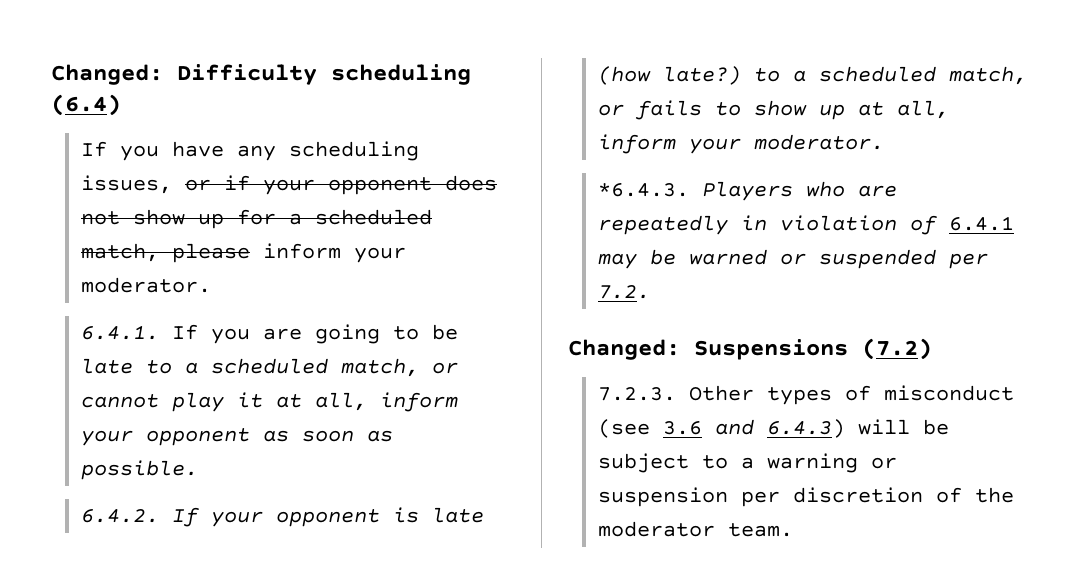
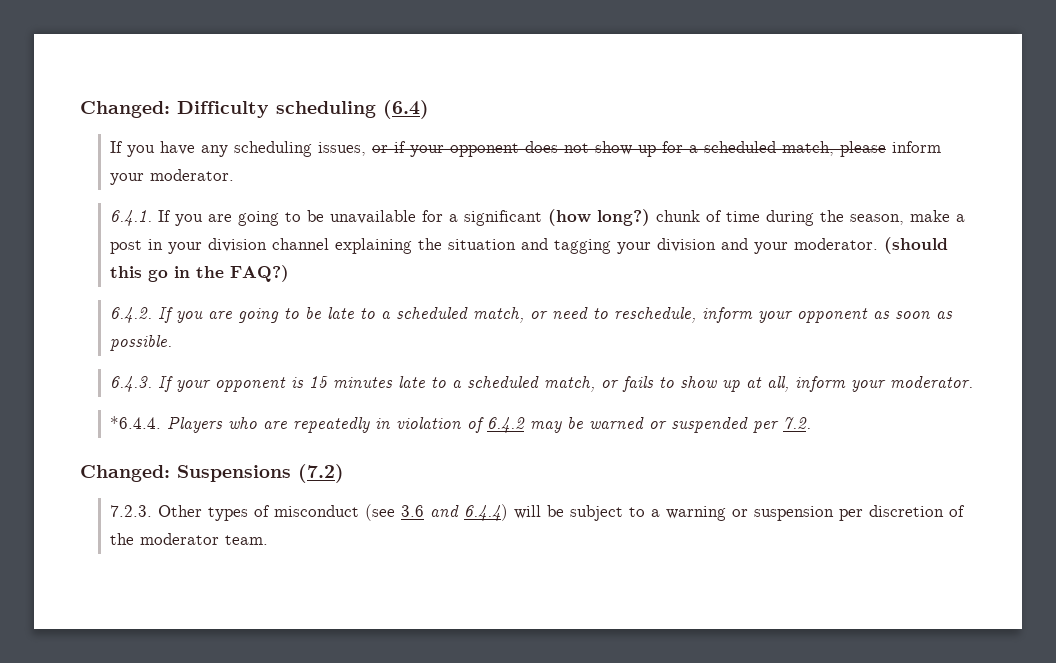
[80,358,458,377] [80,392,367,412] late to a scheduled match, or cannot play it at all, -> [329,209,965,226] [109,237,948,254] [109,265,289,282] [109,307,696,323] unavailable for a significant (how long?) chunk of time during the season, make a post in your division channel explaining the situation and tagging your division and your moderator. (should this go in the FAQ?) // 6.4.2. If you are going to be late to a scheduled match, or need to reschedule,
[80,509,159,523] 6.4.2. -> [109,376,152,392] 6.4.3.
[431,507,484,523] [597,66,741,85] late (how late?) -> [308,376,425,388] 15 minutes late
[597,183,689,197] *6.4.3. -> [109,416,161,429] *6.4.4.
[948,216,1014,231] 6.4.1 -> [486,417,525,433] 6.4.2
[766,419,845,438] 6.4.3) -> [463,504,508,521] 6.4.4)

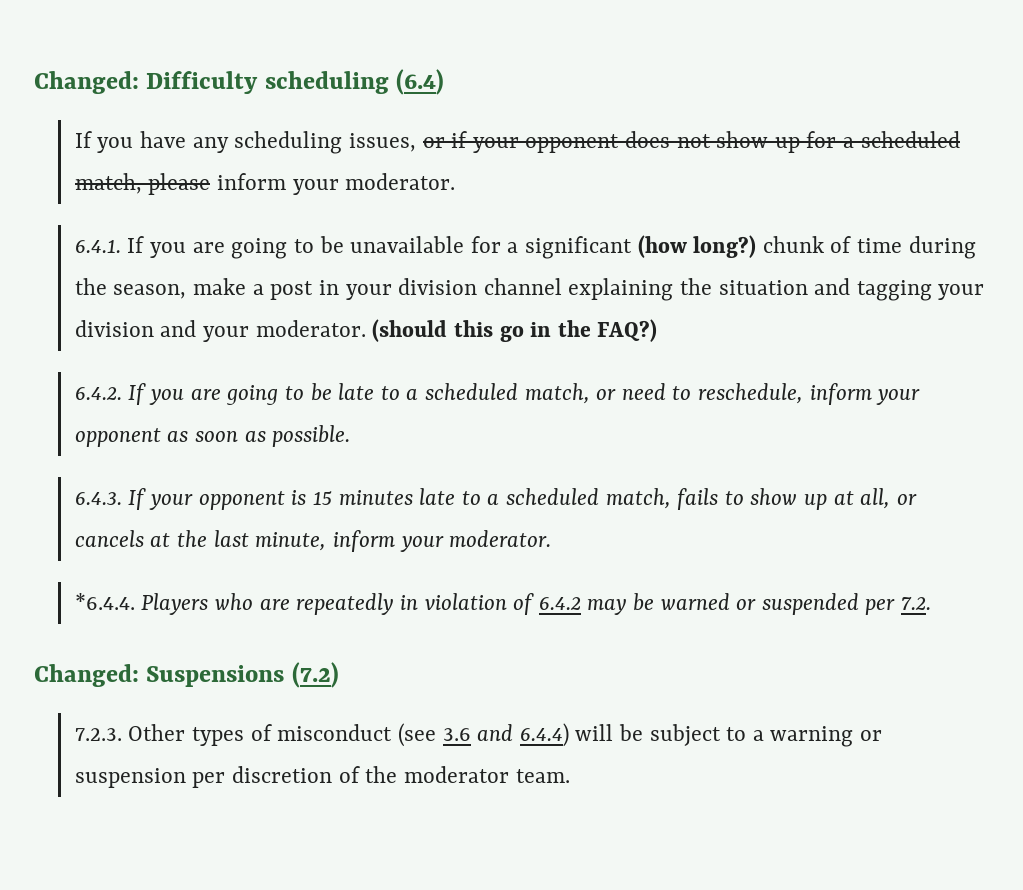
[600,380,619,388] or -> (671, 498) none
(789, 384) none -> [896,494,917,505] [74,530,327,551] or cancels at the last minute,

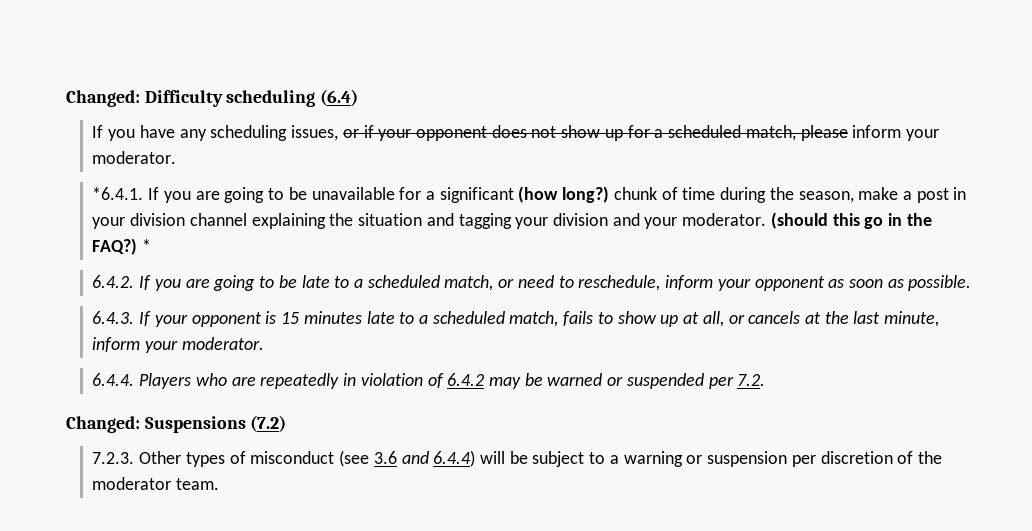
[74,239,121,253] 6.4.1. -> [92,187,144,200] *6.4.1.
(658, 330) none -> [142,239,152,252] *
[74,593,135,610] *6.4.4. -> [92,373,135,386] 6.4.4.

